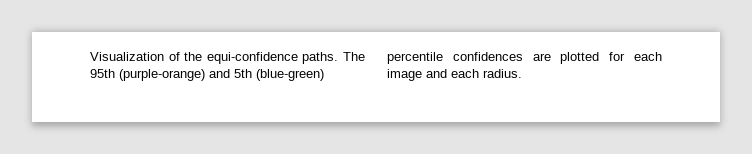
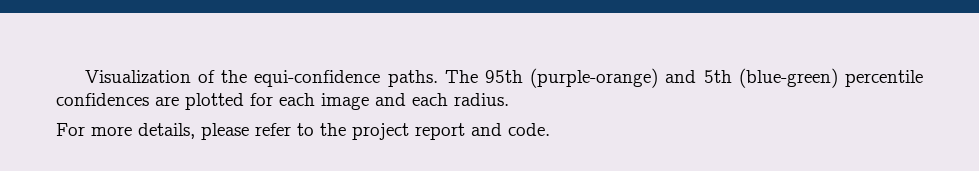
(522, 73) none -> [56,123,550,140] // For more details, please refer to the project report and code.

